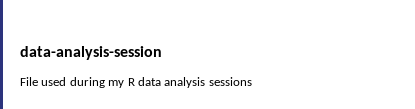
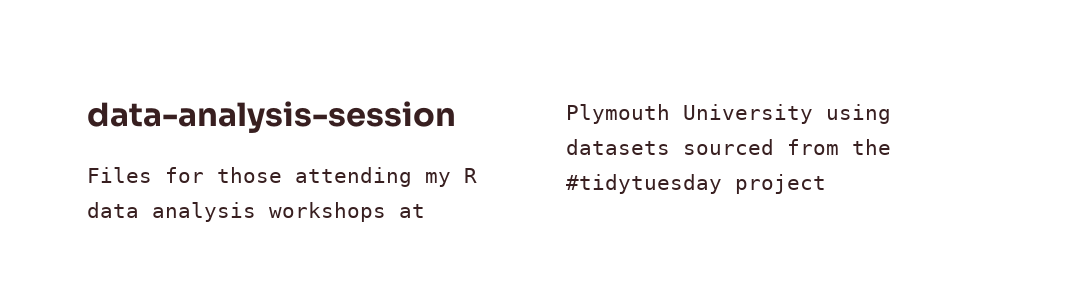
[20,77,252,88] File used during my R data analysis sessions -> [87,167,477,187] [87,202,425,222] [566,104,891,124] [566,139,891,155] [566,174,826,194] Files for those attending my R data analysis workshops at Plymouth University using datasets sourced from the #tidytuesday project

